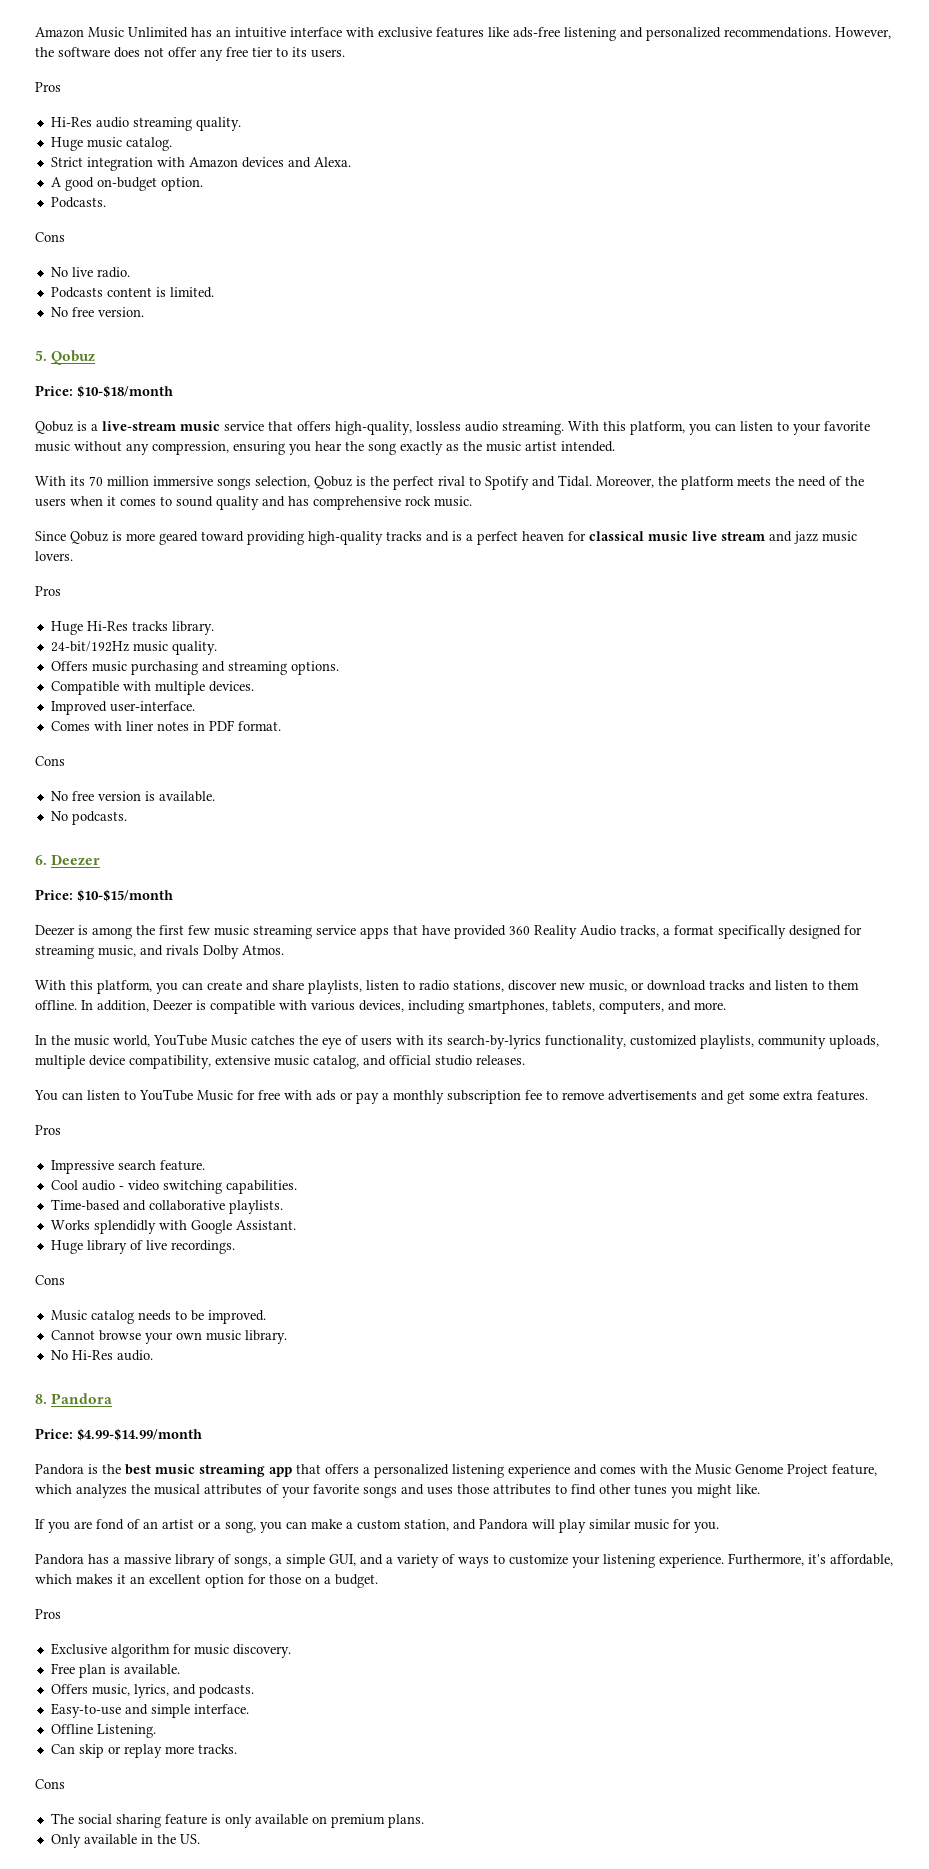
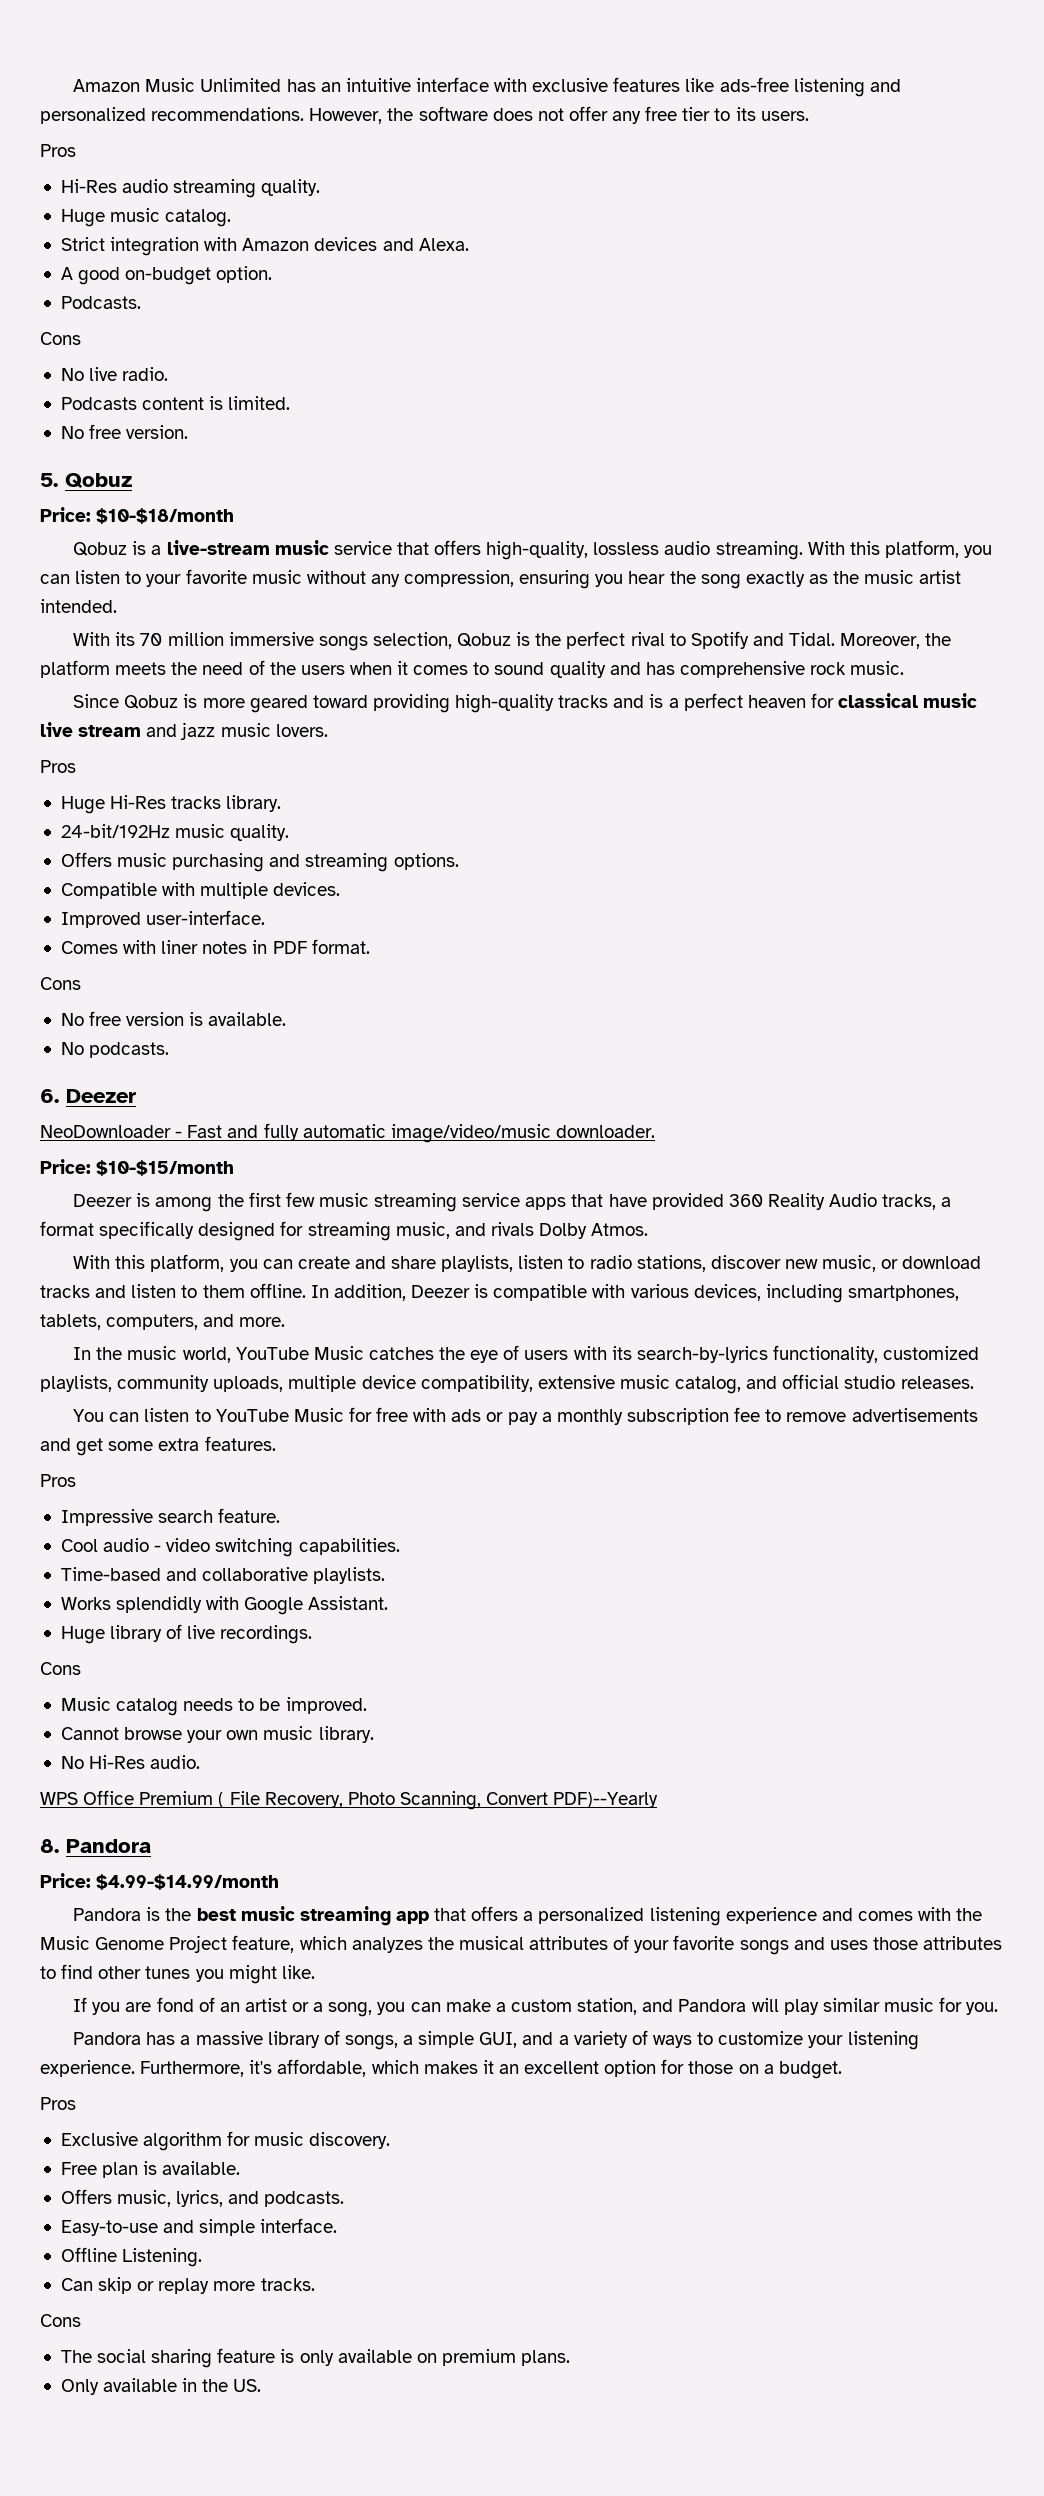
(101, 860) none -> [40,1123,655,1143] // NeoDownloader - Fast and fully automatic image/video/music downloader.
(153, 1355) none -> [40,1790,659,1810] // WPS Office Premium ( File Recovery, Photo Scanning, Convert PDF)--Yearly

